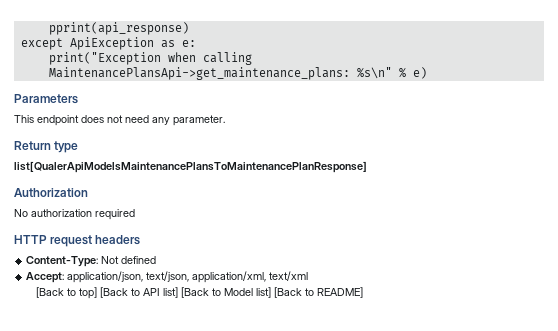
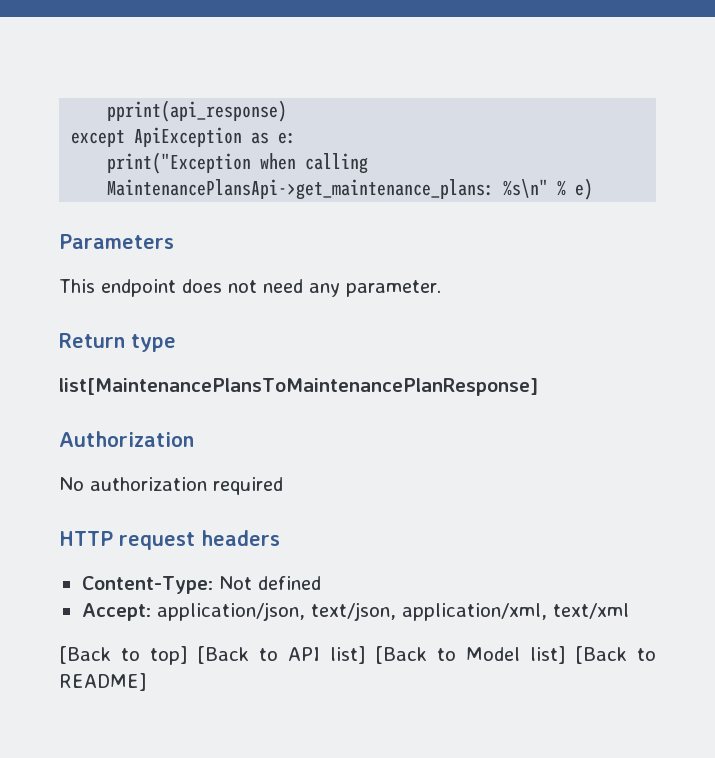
[14,161,367,173] list[QualerApiModelsMaintenancePlansToMaintenancePlanResponse] -> [59,378,538,396] list[MaintenancePlansToMaintenancePlanResponse]

